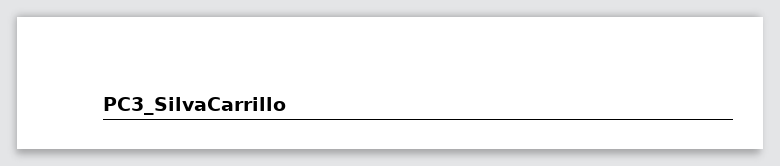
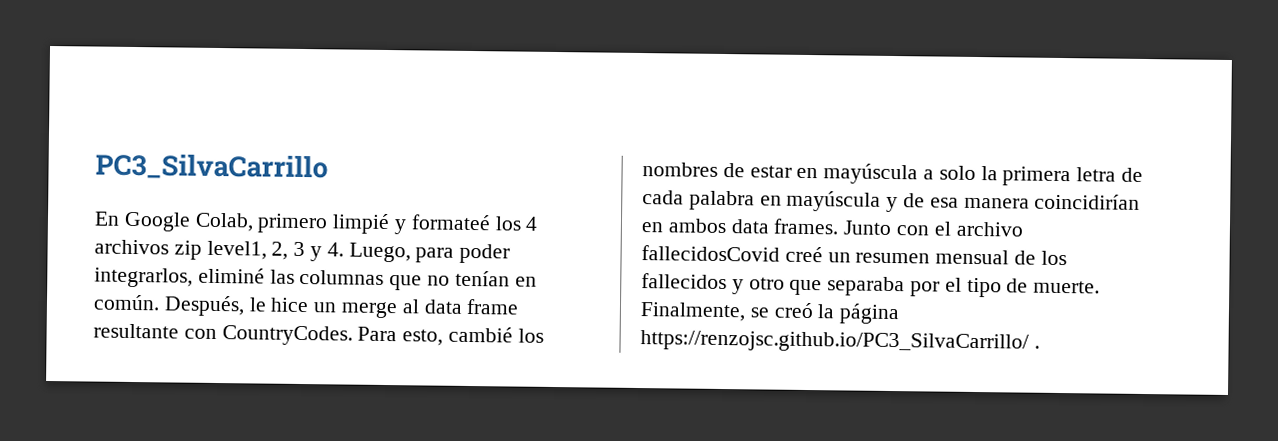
(286, 106) none -> [94,211,539,235] [94,239,511,264] [94,267,537,291] [93,294,520,319] [93,323,544,346] [642,162,1144,187] [642,190,1141,213] [641,218,1024,237] [641,245,1067,266] [641,273,1101,298] [640,302,901,325] [640,330,1040,354] // En Google Colab, primero limpié y formateé los 4 archivos zip level1, 2, 3 y 4. Luego, para poder integrarlos, eliminé las columnas que no tenían en común. Después, le hice un merge al data frame resultante con CountryCodes. Para esto, cambié los nombres de estar en mayúscula a solo la primera letra de cada palabra en mayúscula y de esa manera coincidirían en ambos data frames. Junto con el archivo fallecidosCovid creé un resumen mensual de los fallecidos y otro que separaba por el tipo de muerte. Finalmente, se creó la página https://renzojsc.github.io/PC3_SilvaCarrillo/ .

